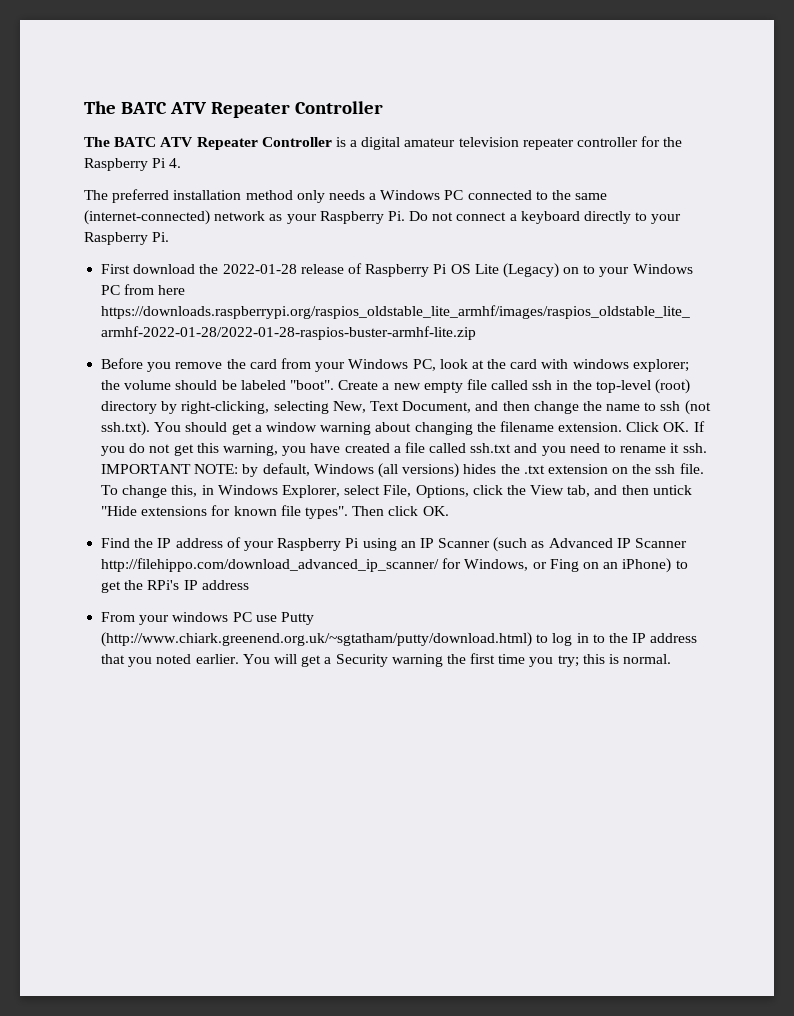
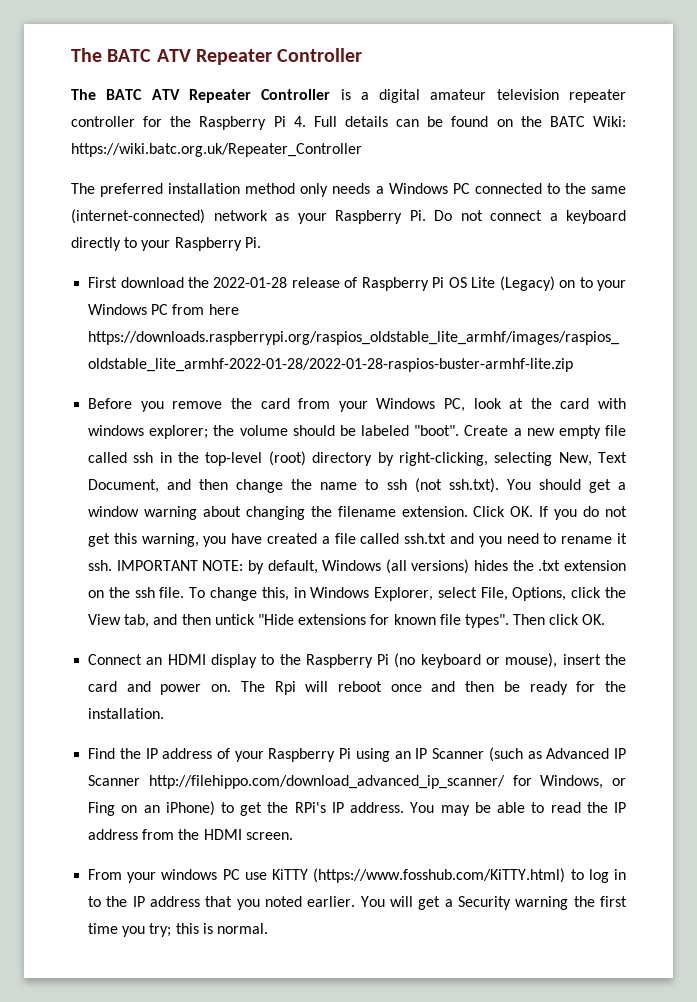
(182, 163) none -> [313,116,627,127] [71,143,362,157] Full details can be found on the BATC Wiki: https://wiki.batc.org.uk/Repeater_Controller
(449, 511) none -> [88,653,627,668] [88,681,627,695] [88,708,165,719] // Connect an HDMI display to the Raspberry Pi (no keyboard or mouse), insert the card and power on. The Rpi will reboot once and then be ready for the installation.
[201,580,249,590] address -> [350,802,627,816] [88,829,293,840] address. You may be able to read the IP address from the HDMI screen.
[280,612,314,625] [101,632,533,647] Putty (http://www.chiark.greenend.org.uk/~sgtatham/putty/download.html) -> [272,868,566,883] KiTTY (https://www.fosshub.com/KiTTY.html)

